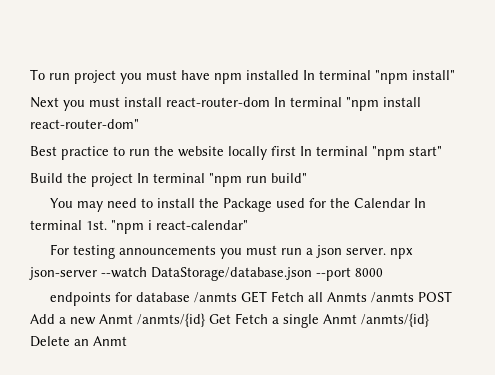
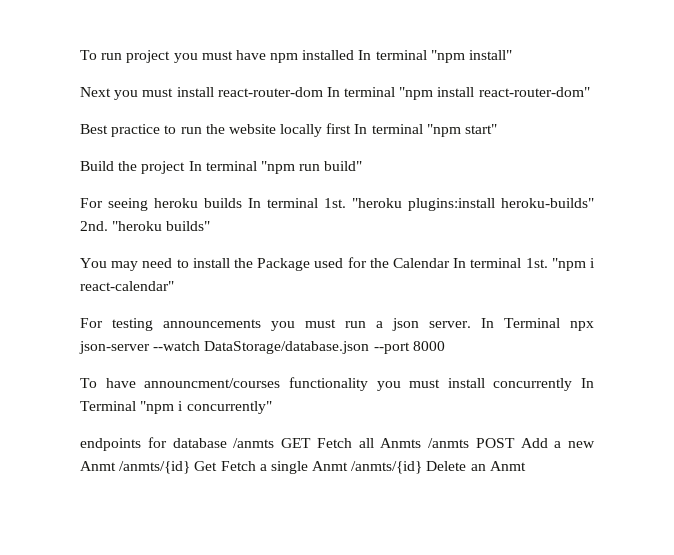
(307, 178) none -> [80,198,594,211] [80,221,211,231] // For seeing heroku builds In terminal 1st. "heroku plugins:install heroku-builds" 2nd. "heroku builds"
(386, 251) none -> [481,318,560,328] In Terminal
(383, 272) none -> [80,377,594,391] [80,401,272,414] // To have announcment/courses functionality you must install concurrently In Terminal "npm i concurrently"

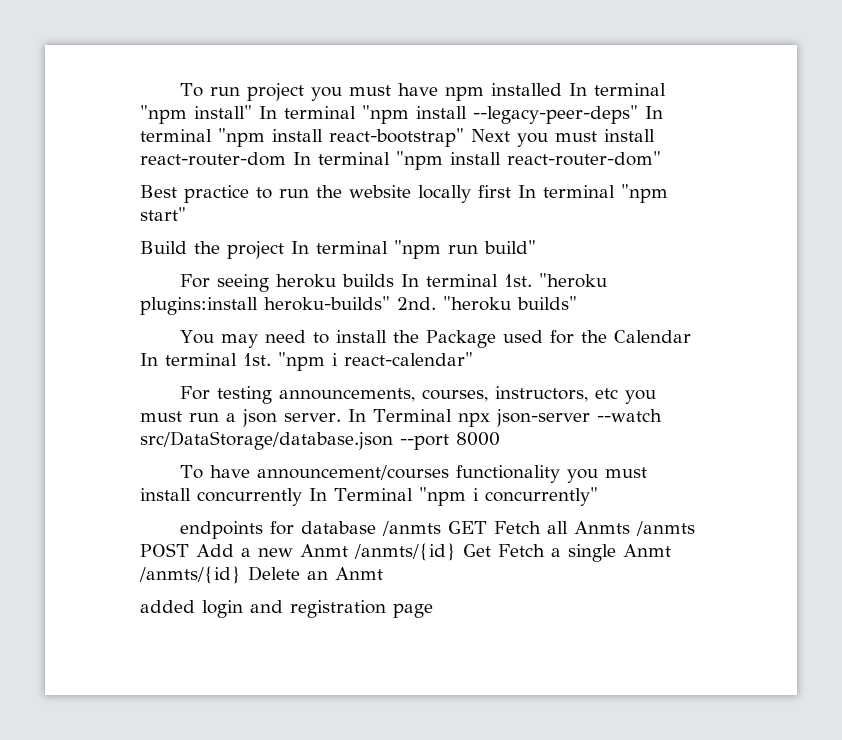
(513, 55) // -> [259,105,663,124] [140,128,464,147] In terminal "npm install --legacy-peer-deps" In terminal "npm install react-bootstrap"
[163,319,261,328] announcements -> [279,386,619,402] announcements, courses, instructors, etc
[204,341,370,354] DataStorage/database.json -> [140,431,393,450] src/DataStorage/database.json
[144,378,281,388] announcment/courses -> [257,465,450,480] announcement/courses
(526, 466) none -> [140,600,433,618] // added login and registration page

